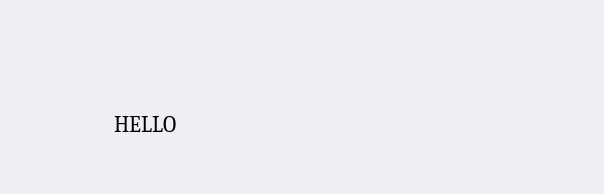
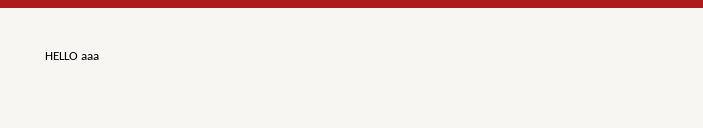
(176, 124) none -> [81,54,100,60] aaa

